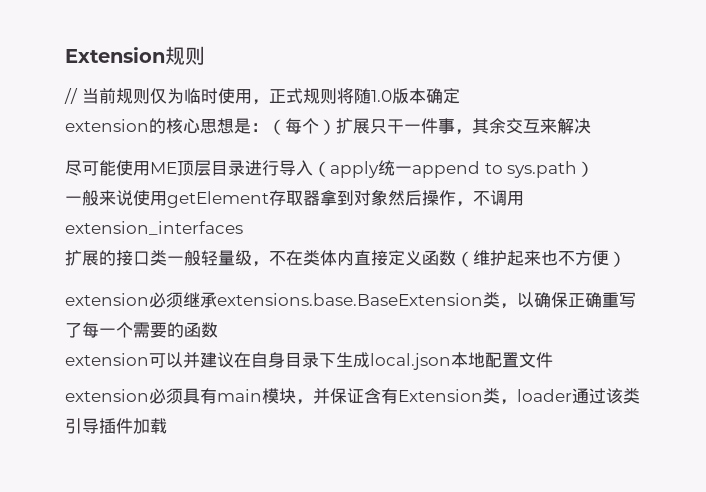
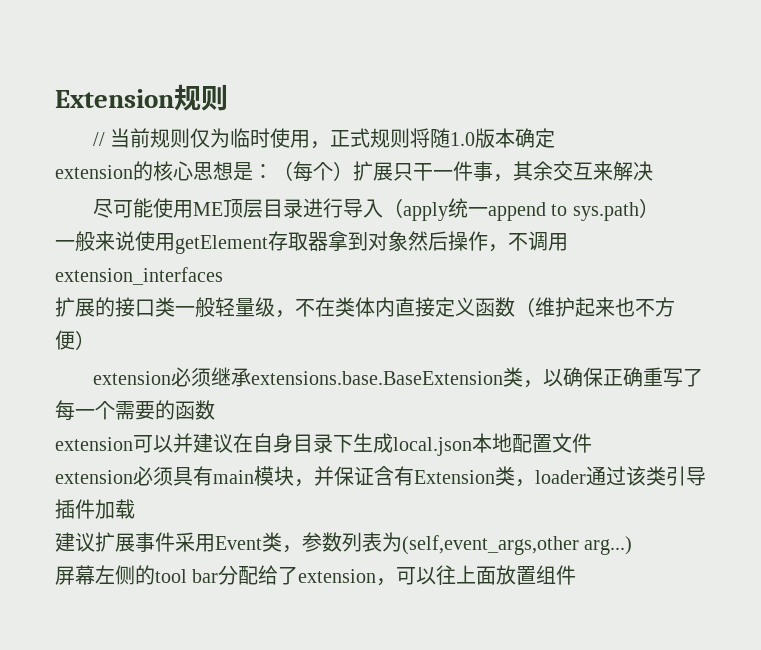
(167, 426) none -> [55,532,633,555] [55,565,577,586] // 建议扩展事件采用Event类，参数列表为(self,event_args,other arg...) // 屏幕左侧的tool bar分配给了extension，可以往上面放置组件

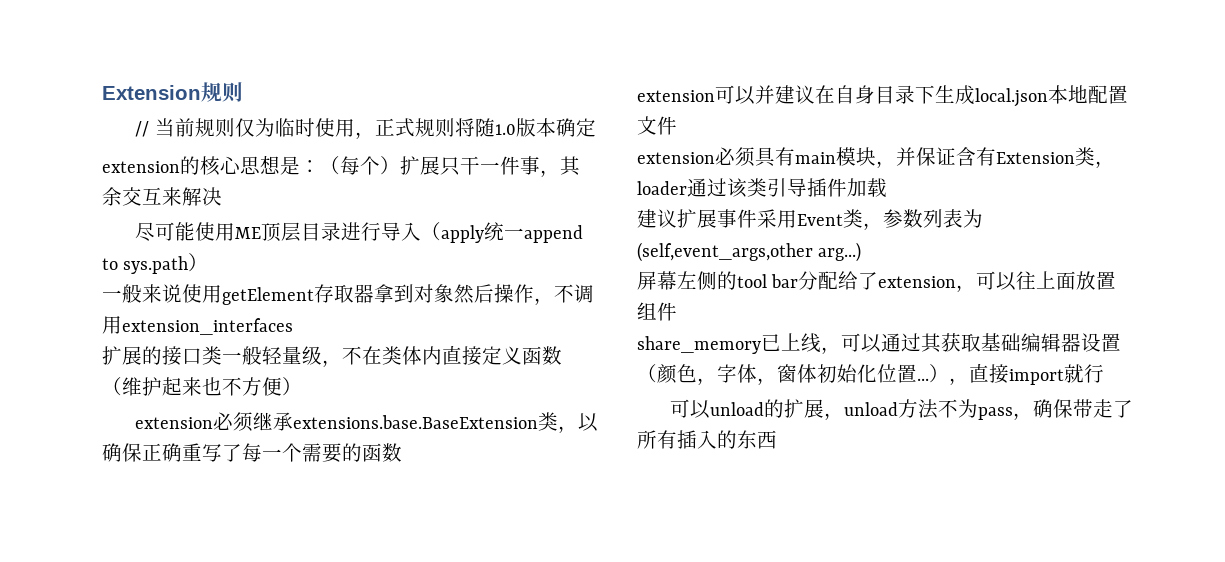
(577, 575) none -> [637,333,1121,354] [637,363,1104,385] [670,399,1134,420] [637,430,777,449] // share_memory已上线，可以通过其获取基础编辑器设置（颜色，字体，窗体初始化位置...），直接import就行 // 可以unload的扩展，unload方法不为pass，确保带走了所有插入的东西

